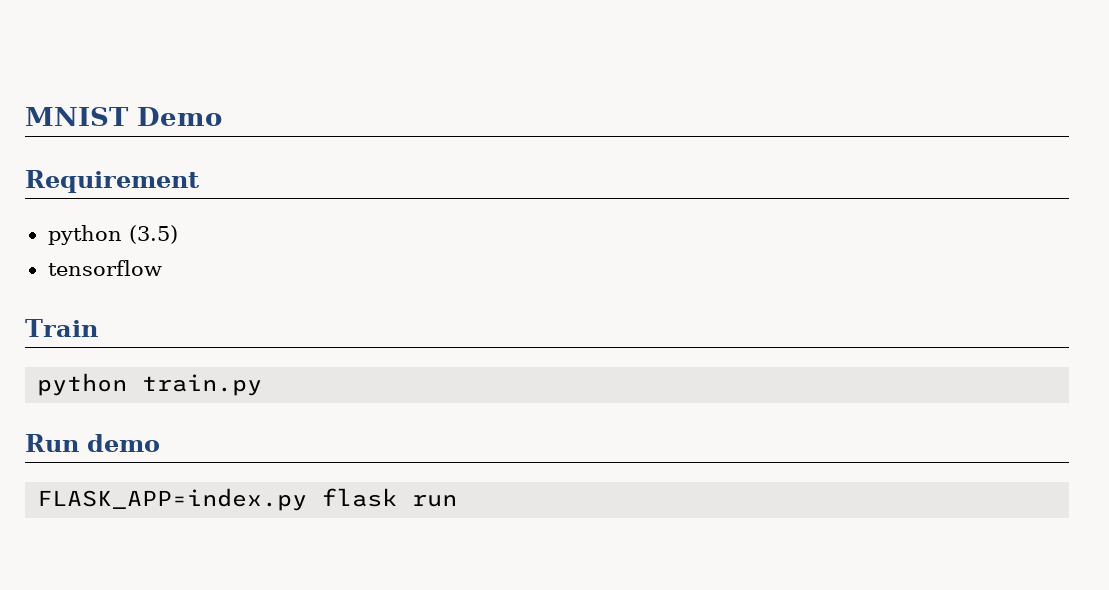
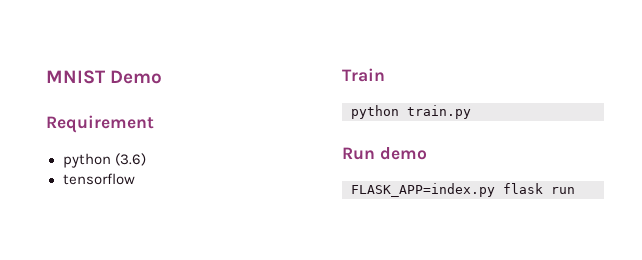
[128,225,178,244] (3.5) -> [114,153,146,166] (3.6)

